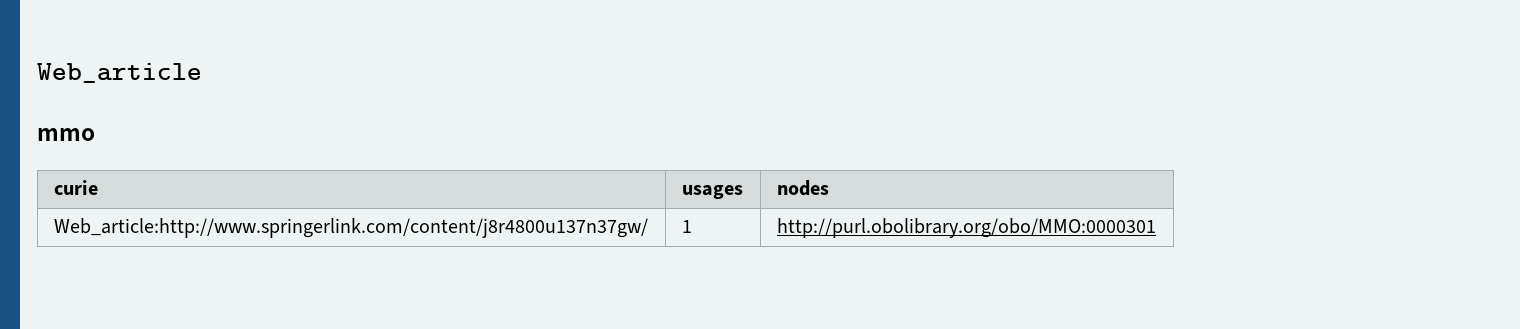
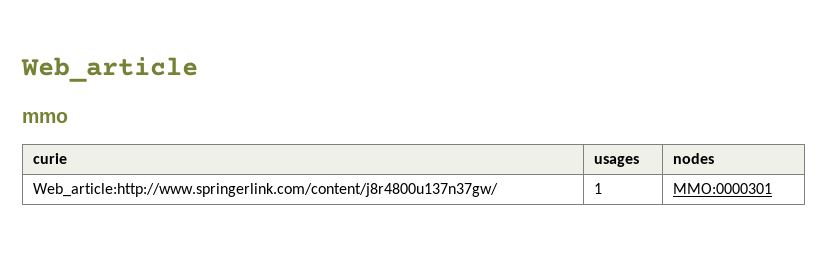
[776,218,1156,238] http://purl.obolibrary.org/obo/MMO:0000301 -> [673,183,773,194] MMO:0000301

